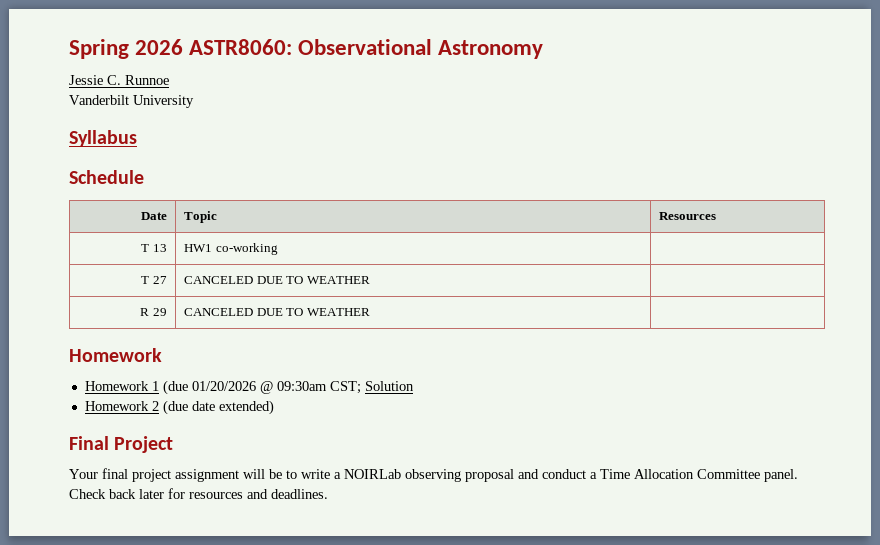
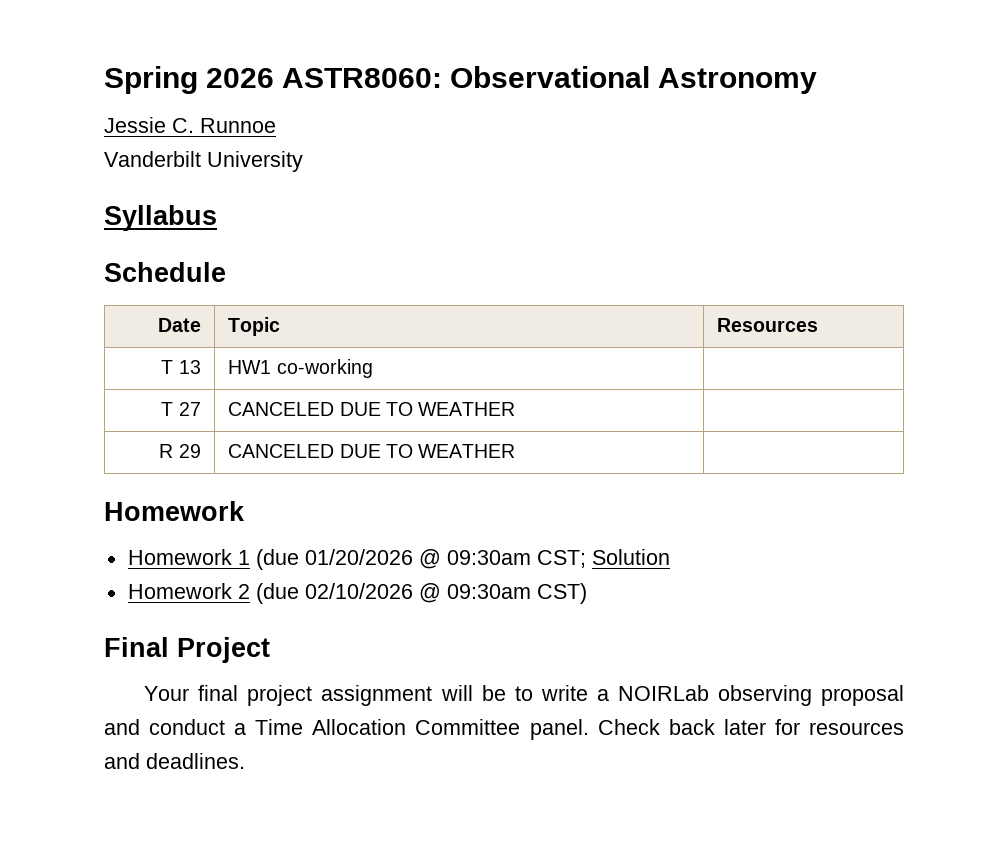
[191,400,274,415] date extended) -> [304,583,587,604] 02/10/2026 @ 09:30am CST)

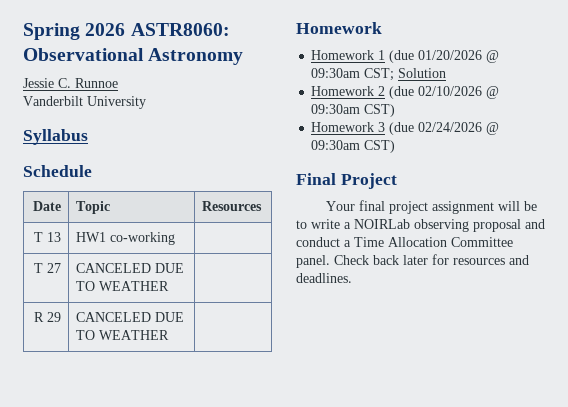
(587, 593) none -> [311,122,500,135] [311,140,396,153] // Homework 3 (due 02/24/2026 @ 09:30am CST)

